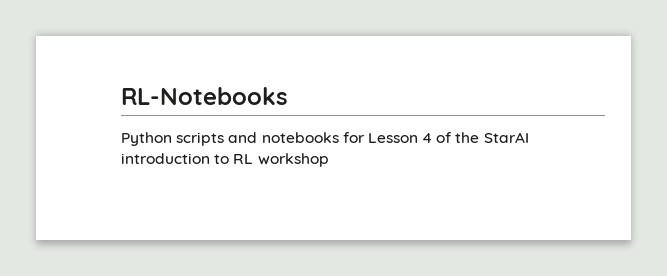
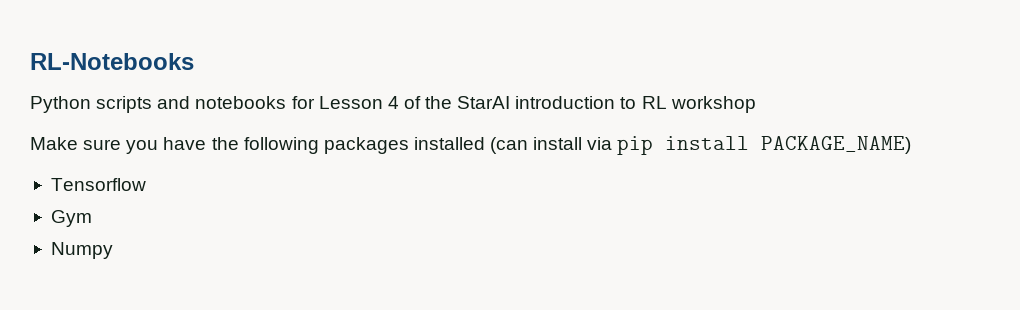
(329, 160) none -> [30,136,912,155] [50,178,146,191] [50,210,92,227] [50,242,113,259] // Make sure you have the following packages installed (can install via pip install PACKAGE_NAME) // Tensorflow // Gym // Numpy

